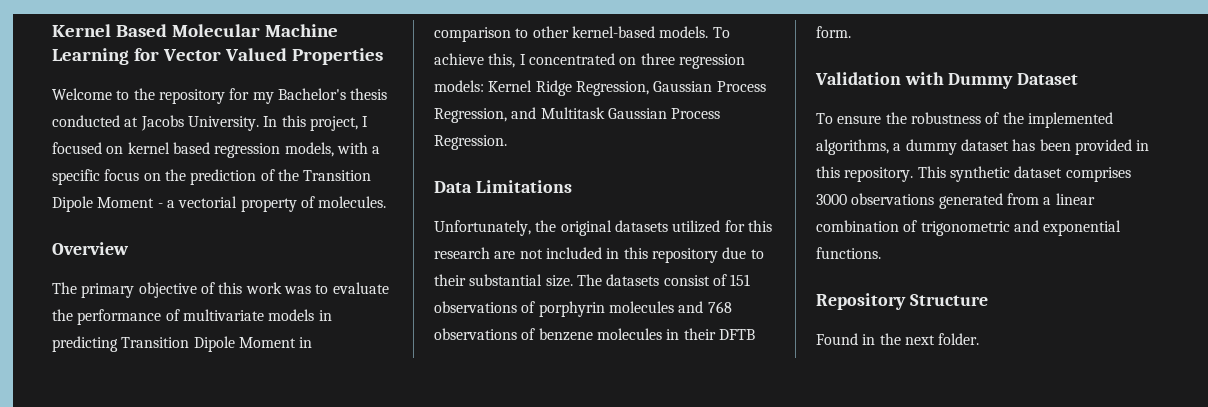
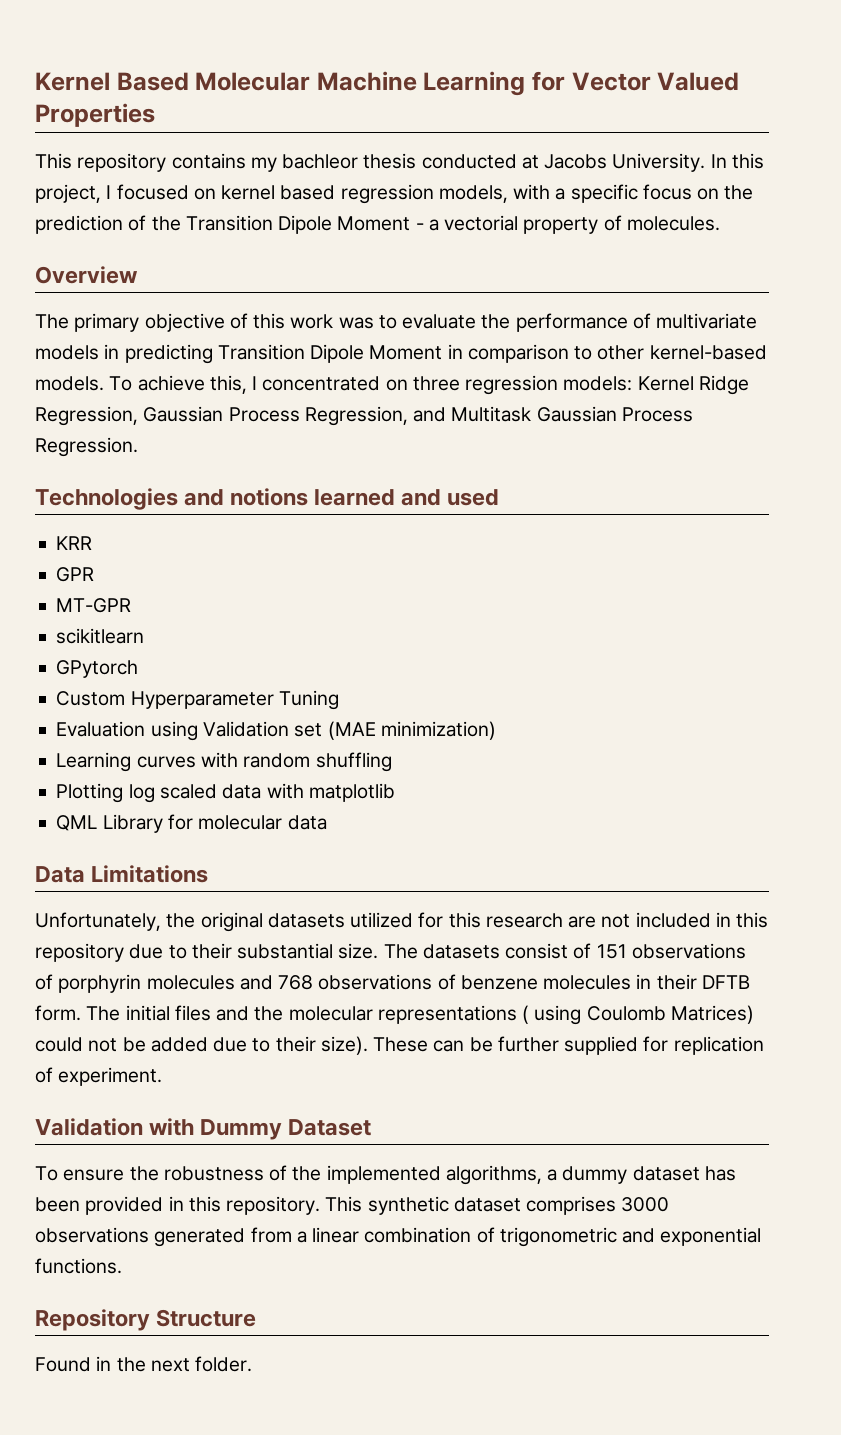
[52,88,346,104] Welcome to the repository for my Bachelor's -> [35,153,359,172] This repository contains my bachleor
(507, 142) none -> [35,488,500,510] [56,536,93,550] [56,567,95,582] [56,598,132,613] [56,628,145,644] [56,660,139,678] [56,690,339,710] [56,721,496,741] [56,752,392,772] [56,783,395,803] [56,814,327,833] // Technologies and notions learned and used // KRR // GPR // MT-GPR // scikitlearn // GPytorch // Custom Hyperparameter Tuning // Evaluation using Validation set (MAE minimization) // Learning curves with random shuffling // Plotting log scaled data with matplotlib // QML Library for molecular data
(851, 32) none -> [86,1005,754,1025] [35,1036,764,1055] [35,1067,163,1086] The initial files and the molecular representations ( using Coulomb Matrices) could not be added due to their size). These can be further supplied for replication of experiment.

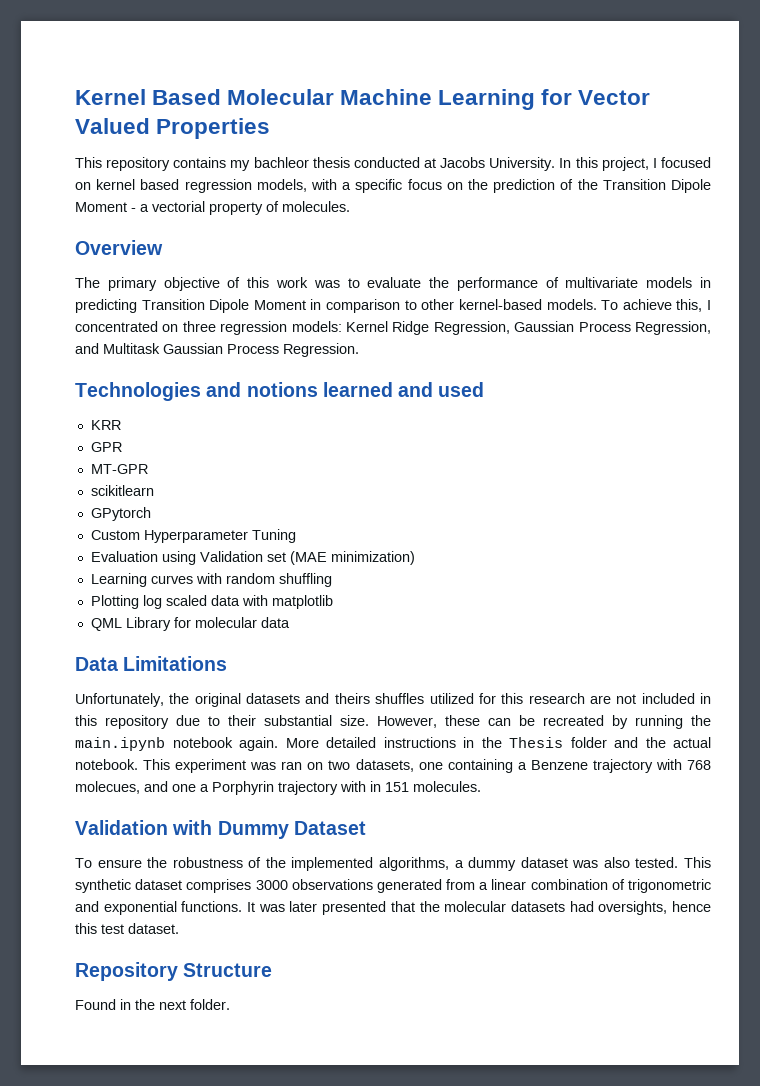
(345, 920) none -> [305,693,425,704] and theirs shuffles
[383,943,746,959] [35,974,750,993] [35,1005,754,1025] [35,1036,764,1055] [35,1067,163,1086] The datasets consist of 151 observations of porphyrin molecules and 768 observations of benzene molecules in their DFTB form. The initial files and the molecular representations ( using Coulomb Matrices) could not be added due to their size). These can be further supplied for replication of experiment. -> [377,715,711,729] [75,737,711,751] [75,759,711,773] [75,781,481,795] However, these can be recreated by running the main.ipynb notebook again. More detailed instructions in the Thesis folder and the actual notebook. This experiment was ran on two datasets, one containing a Benzene trajectory with 768 molecues, and one a Porphyrin trajectory with in 151 molecules.
[704,1166,736,1181] [35,1196,321,1215] has been provided in this repository. -> [572,857,679,868] was also tested.
(122, 1266) none -> [247,901,711,915] [75,923,179,934] It was later presented that the molecular datasets had oversights, hence this test dataset.

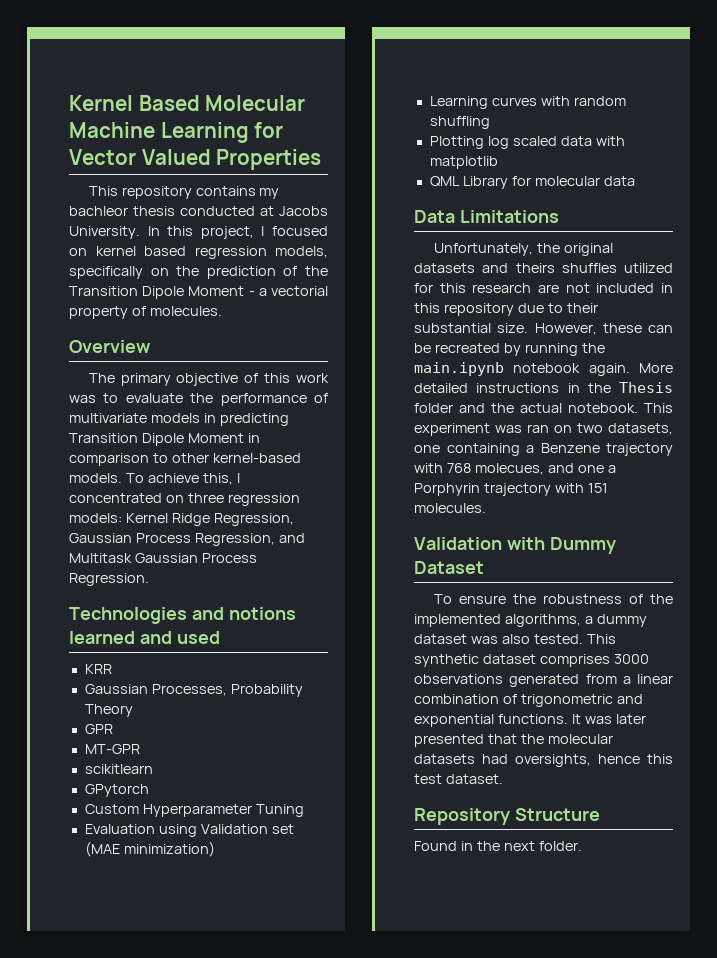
[311,179,442,193] with a specific focus -> [69,266,143,279] specifically
(121, 425) none -> [84,684,303,697] [84,704,133,717] // Gaussian Processes, Probability Theory
[370,781,381,792] in -> (584, 488) none

